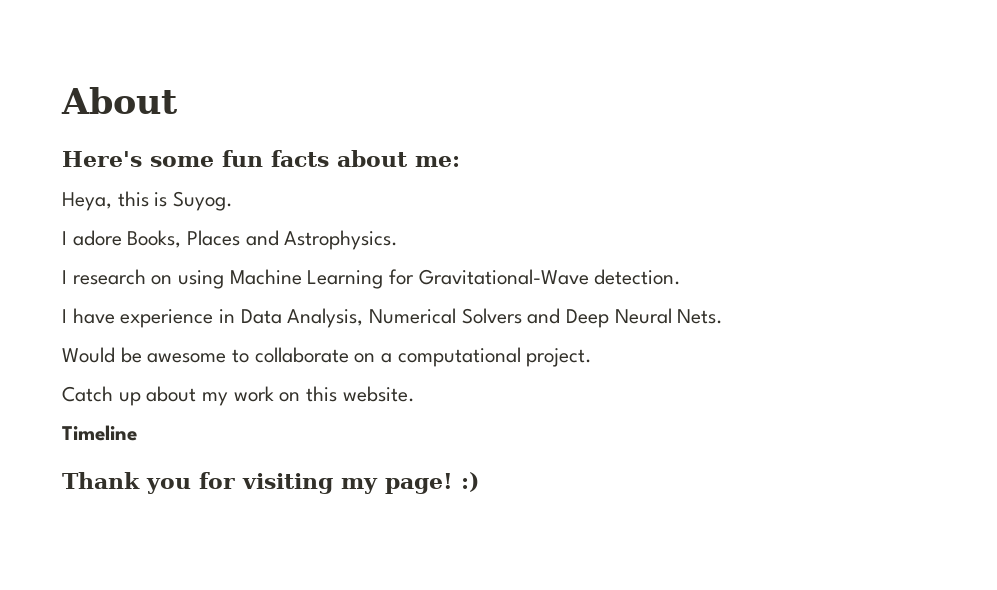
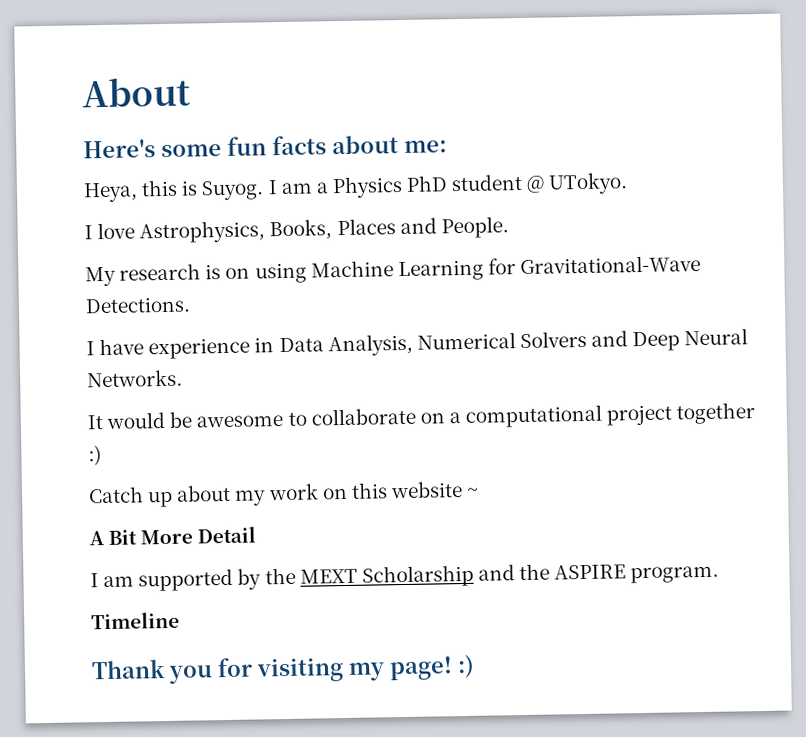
[62,230,122,246] // I adore -> [267,172,629,199] [84,220,266,244] I am a Physics PhD student @ UTokyo. // I love Astrophysics,
[284,230,399,250] [62,269,146,285] Astrophysics. // I research -> [440,216,509,239] [85,263,222,287] People. // My research is
[594,269,682,285] detection. -> [85,296,191,314] Detections.
[677,309,724,324] [62,347,115,363] Nets. // Would -> [87,369,183,388] [87,411,166,430] Networks. // It would
[526,348,593,367] project. -> [606,402,756,426] [88,445,102,466] project together :)
[342,386,415,402] website. -> [389,481,480,499] [89,526,257,546] [90,563,720,592] website ~ // A Bit More Detail // I am supported by the MEXT Scholarship and the ASPIRE program.

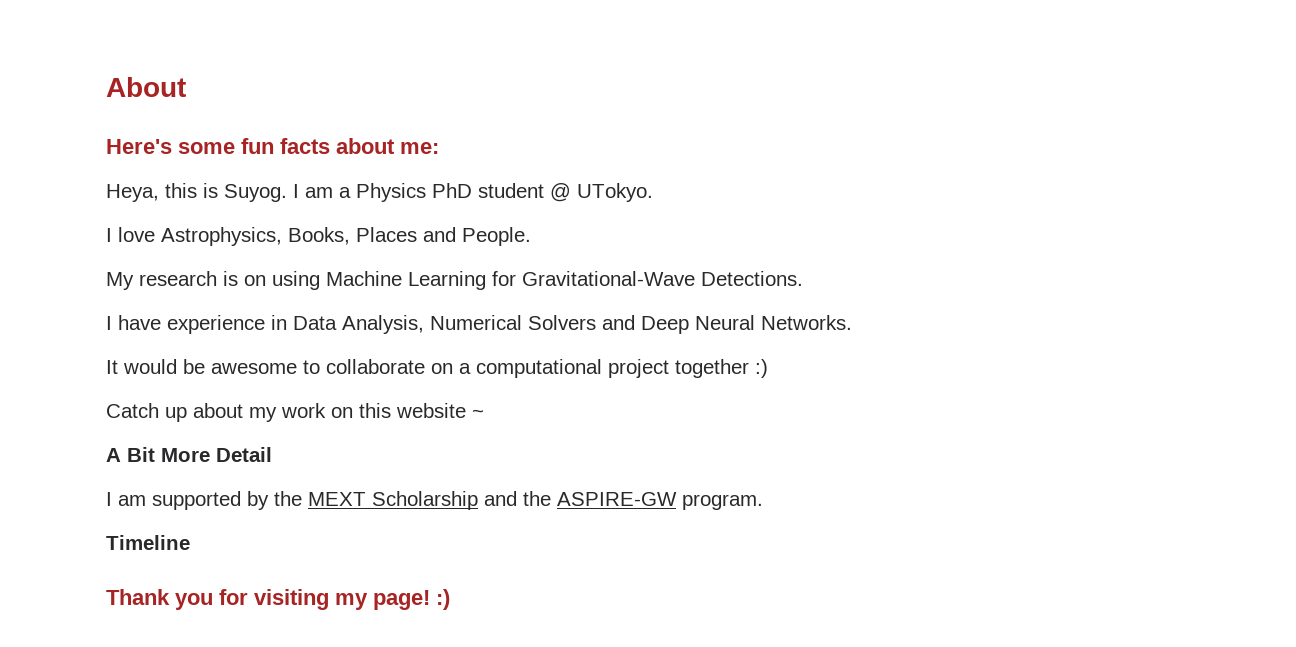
[554,564,627,580] ASPIRE -> [557,492,677,506] ASPIRE-GW

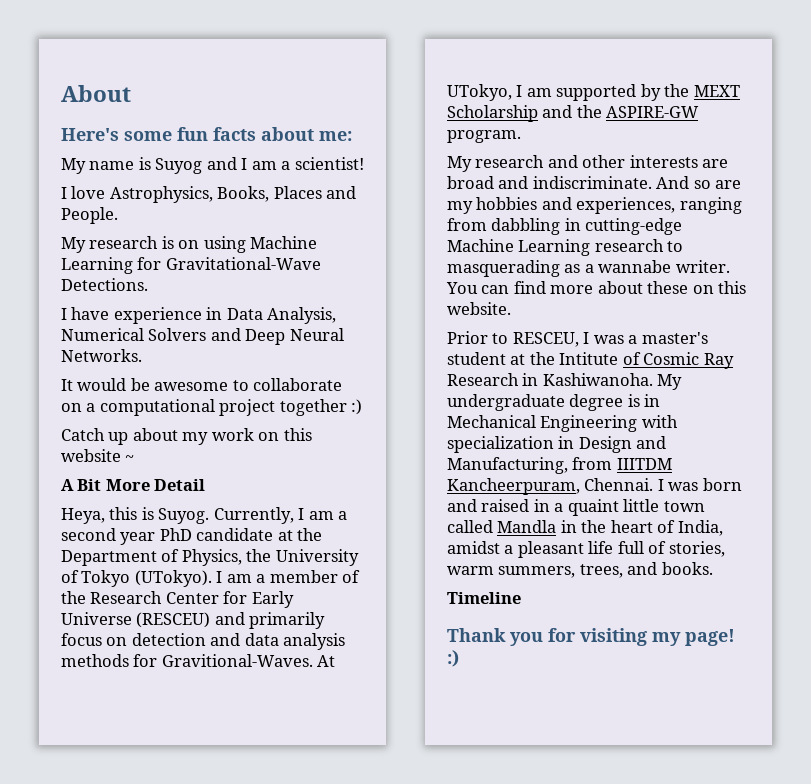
[106,183,653,202] Heya, this is Suyog. I am a Physics PhD student @ UTokyo. -> [61,157,364,174] My name is Suyog and I am a scientist!
(272, 454) none -> [61,507,348,524] [61,528,323,545] [61,549,359,566] [61,570,361,587] [61,591,294,608] [61,612,326,629] [61,633,346,650] [61,654,336,667] [447,84,512,101] Heya, this is Suyog. Currently, I am a second year PhD candidate at the Department of Physics, the University of Tokyo (UTokyo). I am a member of the Research Center for Early Universe (RESCEU) and primarily focus on detection and data analysis methods for Gravitional-Waves. At UTokyo,
(763, 502) none -> [447,155,729,172] [447,176,742,189] [447,197,742,214] [447,218,683,235] [447,239,684,256] [447,260,730,277] [446,281,747,294] [447,302,511,315] [447,331,708,347] [447,352,734,369] [447,373,683,390] [447,394,661,411] [447,415,678,432] [447,436,667,453] [447,457,672,474] [447,478,742,495] [447,499,705,516] [447,520,723,536] [447,541,725,558] [447,562,713,578] // My research and other interests are broad and indiscriminate. And so are my hobbies and experiences, ranging from dabbling in cutting-edge Machine Learning research to masquerading as a wannabe writer. You can find more about these on this website. // Prior to RESCEU, I was a master's student at the Intitute of Cosmic Ray Research in Kashiwanoha. My undergraduate degree is in Mechanical Engineering with specialization in Design and Manufacturing, from IIITDM Kancheerpuram, Chennai. I was born and raised in a quaint little town called Mandla in the heart of India, amidst a pleasant life full of stories, warm summers, trees, and books.

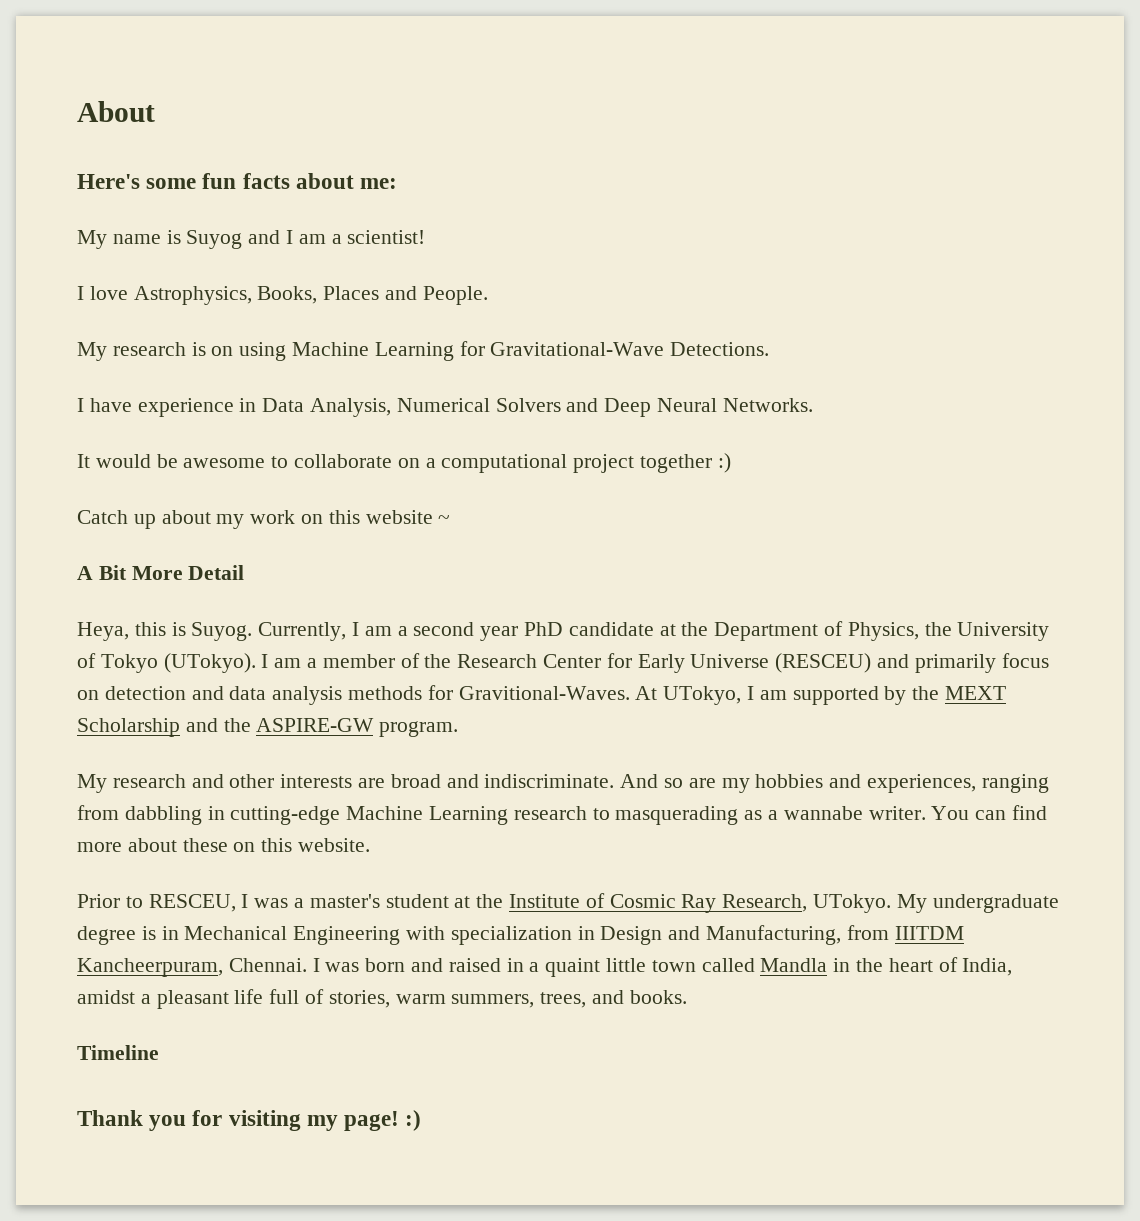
[559,352,619,365] Intitute -> [509,894,581,908] Institute
[447,373,653,386] Research in Kashiwanoha. -> [722,894,892,913] Research, UTokyo.

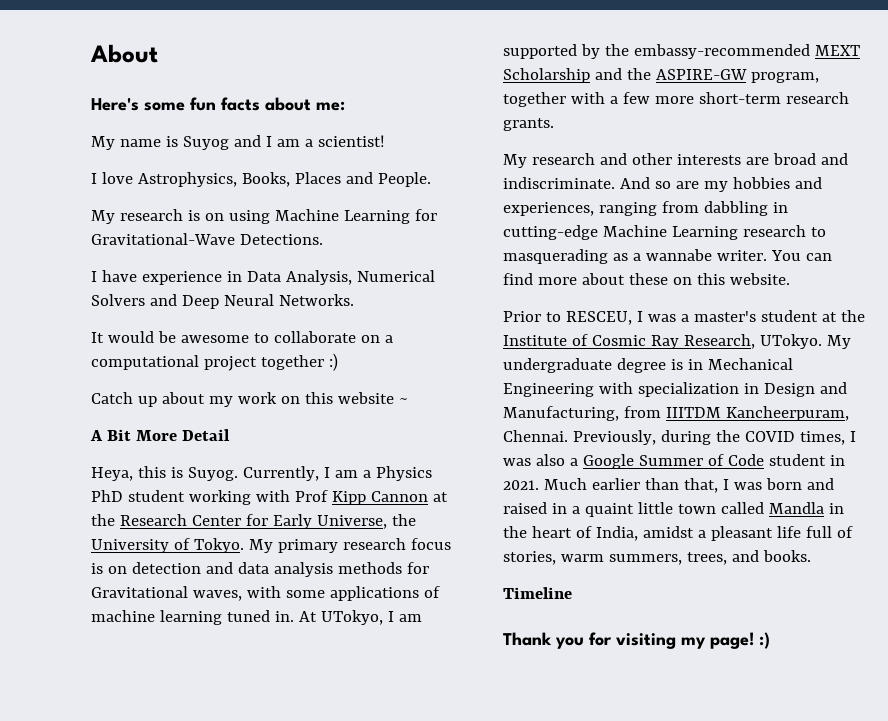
[413,621,1050,641] [77,653,1049,673] second year PhD candidate at the Department of Physics, the University of Tokyo (UTokyo). I am a member of the Research Center for Early Universe (RESCEU) and primarily focus -> [375,466,432,481] [91,490,448,505] [91,514,416,529] [91,538,451,553] [91,563,103,574] Physics PhD student working with Prof Kipp Cannon at the Research Center for Early Universe, the University of Tokyo. My primary research focus is
[458,686,630,700] Gravitional-Waves. -> [91,586,440,601] [91,610,294,625] Gravitational waves, with some applications of machine learning tuned in.
(940, 693) none -> [633,44,810,59] embassy-recommended
[379,721,459,737] program. -> [750,72,819,83] [503,92,849,107] [503,118,554,131] program, together with a few more short-term research grants.
(307, 965) none -> [572,430,856,445] [503,454,845,469] [503,478,718,493] Previously, during the COVID times, I was also a Google Summer of Code student in 2021. Much earlier than that,

